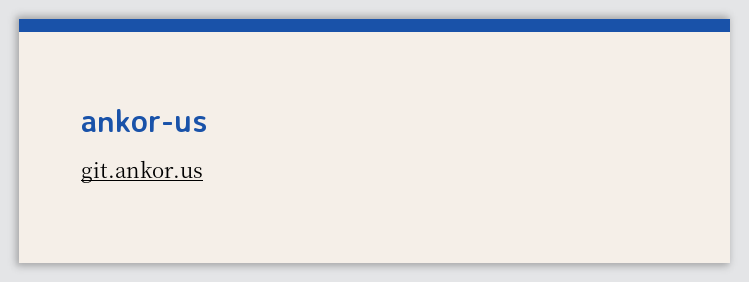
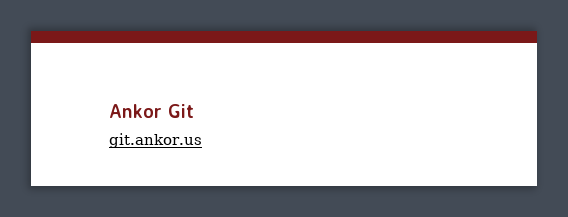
[81,109,207,132] ankor-us -> [109,104,194,118] Ankor Git

